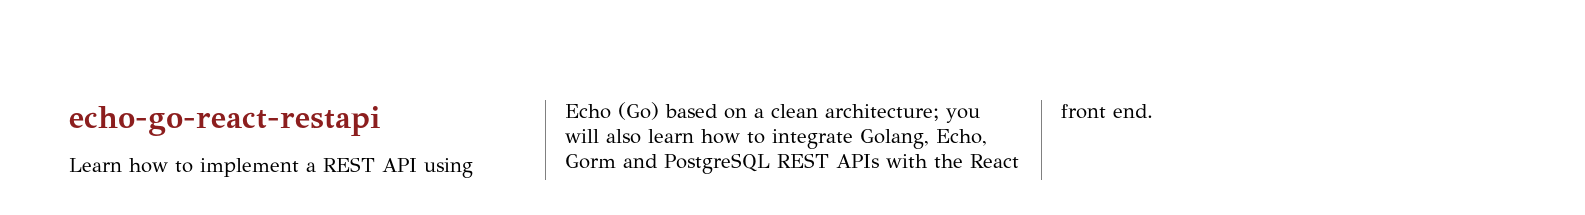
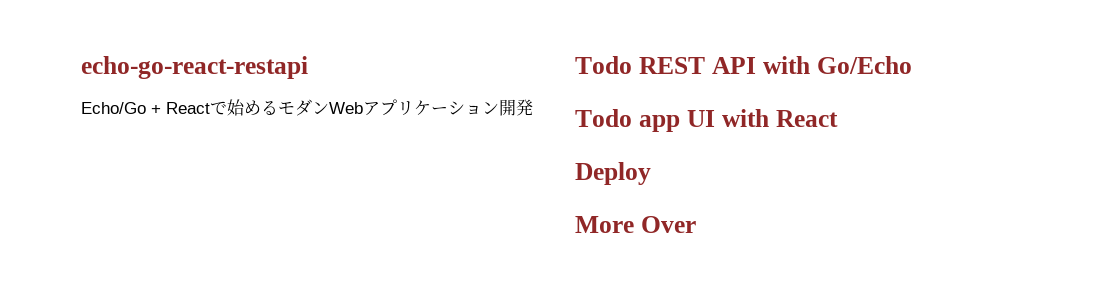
[69,157,473,178] [565,102,980,123] [565,129,987,149] [565,153,1019,174] [1061,104,1153,119] Learn how to implement a REST API using Echo (Go) based on a clean architecture; you will also learn how to integrate Golang, Echo, Gorm and PostgreSQL REST APIs with the React front end. -> [81,99,533,116] [575,56,912,74] [575,109,838,132] [575,162,651,185] [575,216,696,233] Echo/Go + Reactで始めるモダンWebアプリケーション開発 // Todo REST API with Go/Echo // Todo app UI with React // Deploy // More Over

